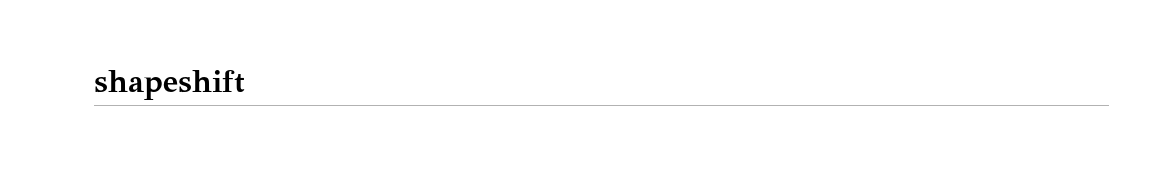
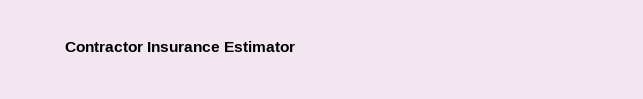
[94,70,245,100] shapeshift -> [65,41,296,52] Contractor Insurance Estimator

